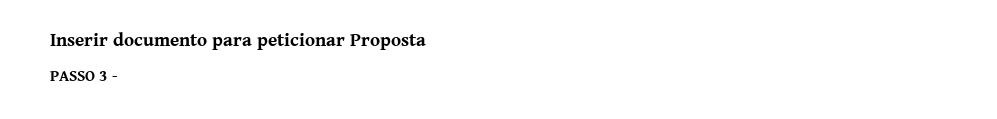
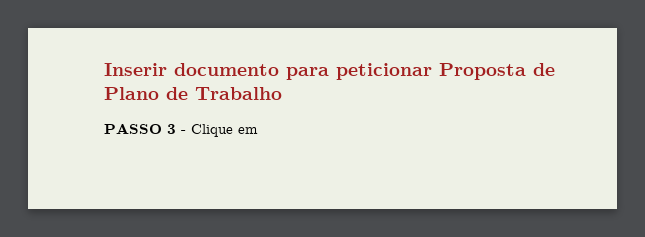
(426, 42) none -> [533,63,555,76] [104,87,282,100] de Plano de Trabalho
(118, 78) none -> [191,124,258,137] Clique em

